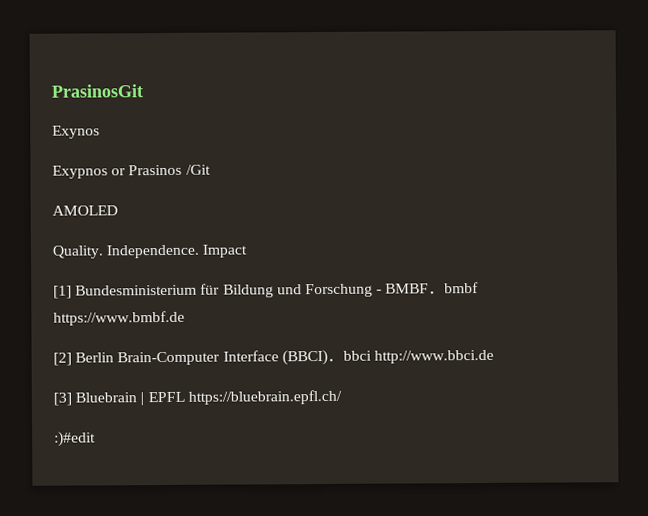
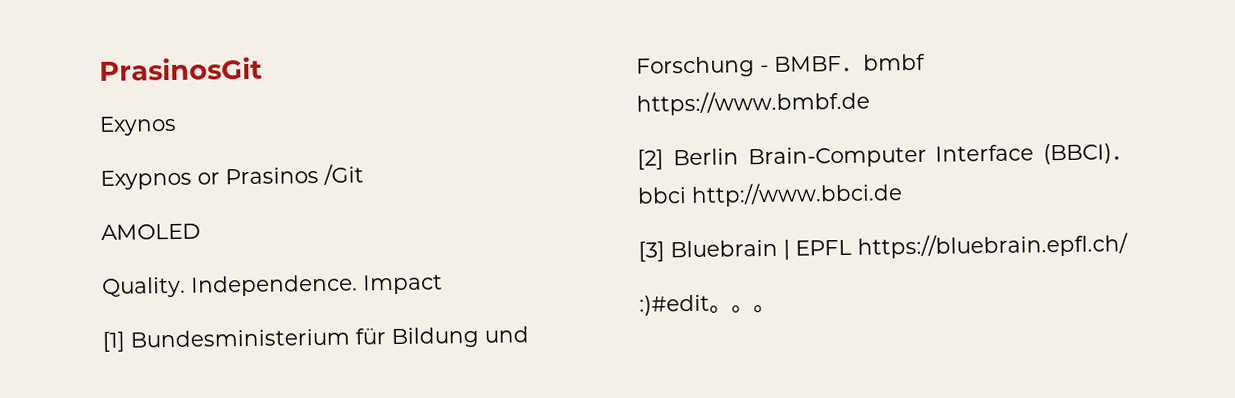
(96, 439) none -> [709,304,776,314] 。。。

